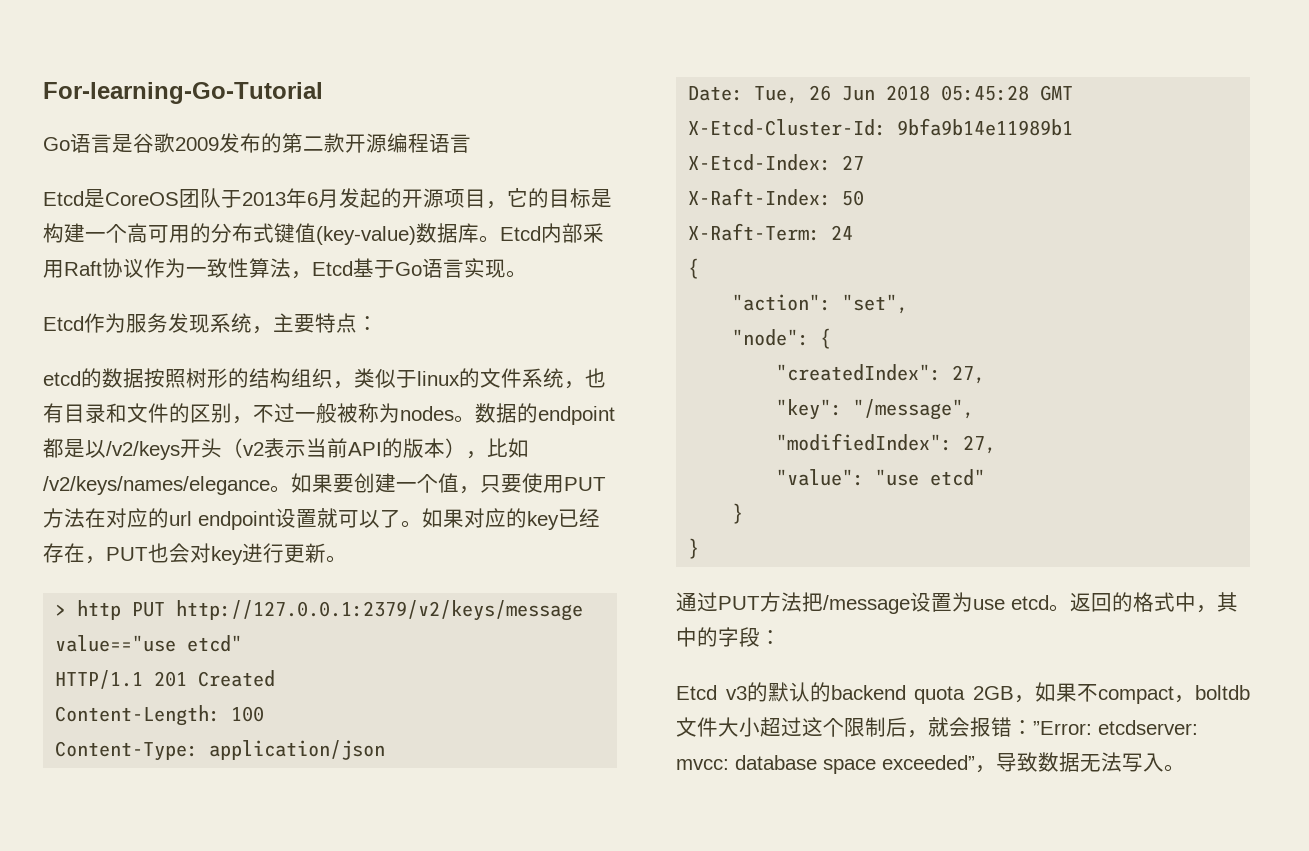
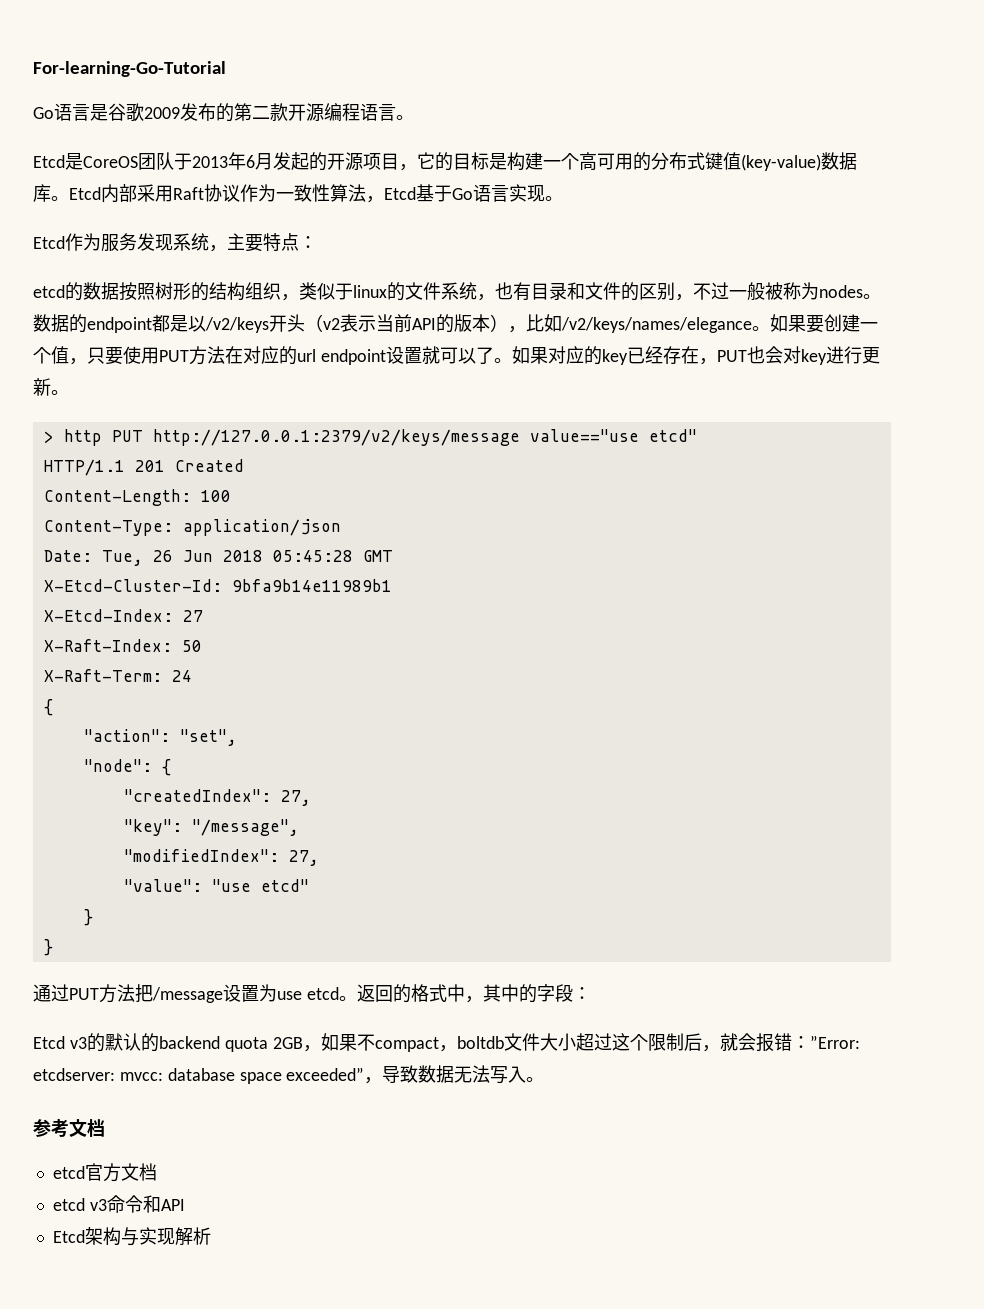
(471, 143) none -> [396,115,414,120] 。
(1185, 768) none -> [33,1119,105,1137] [52,1163,157,1182] [52,1195,185,1213] [52,1227,211,1246] // 参考文档 // etcd官方文档 // etcd v3命令和API // Etcd架构与实现解析

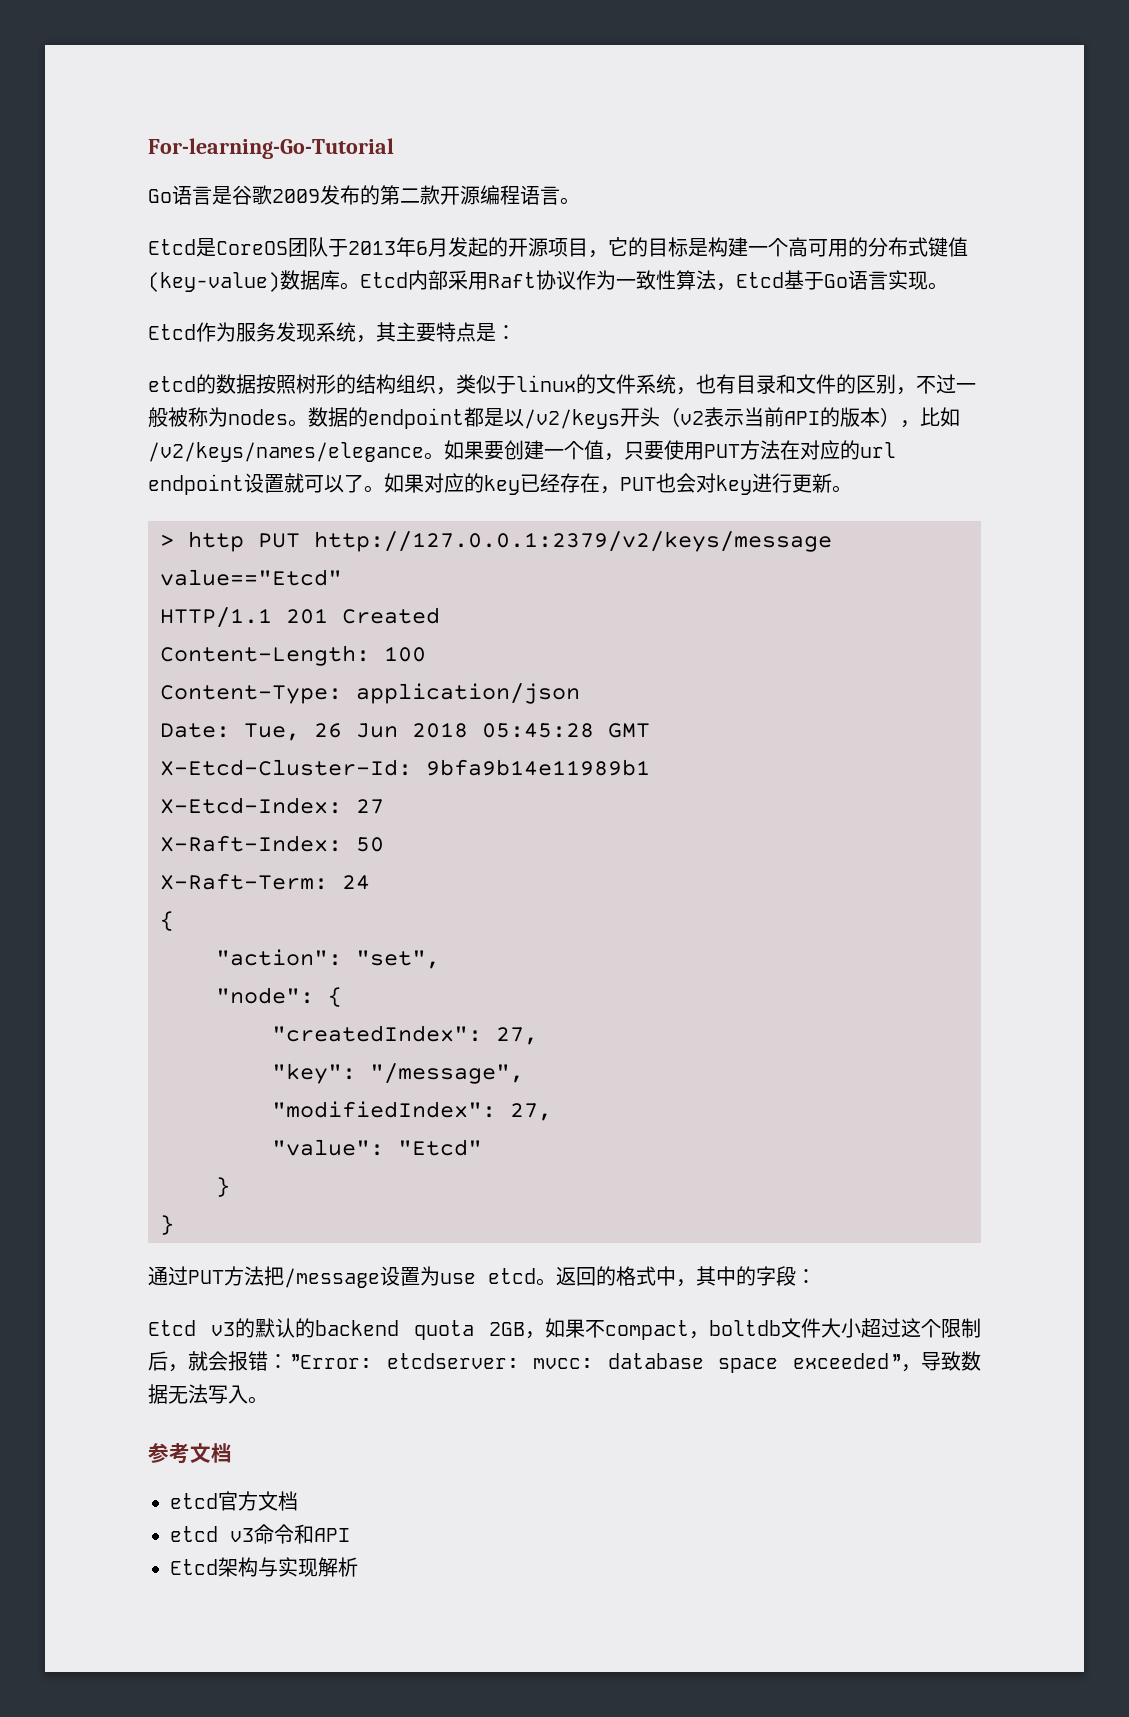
(227, 248) none -> [376,322,396,342] 其
(299, 242) none -> [476,323,496,342] 是
[529,429,697,442] value=="use etcd" -> [160,569,342,586] value=="Etcd"
[211,879,309,892] "use etcd" -> [398,1139,482,1156] "Etcd"

